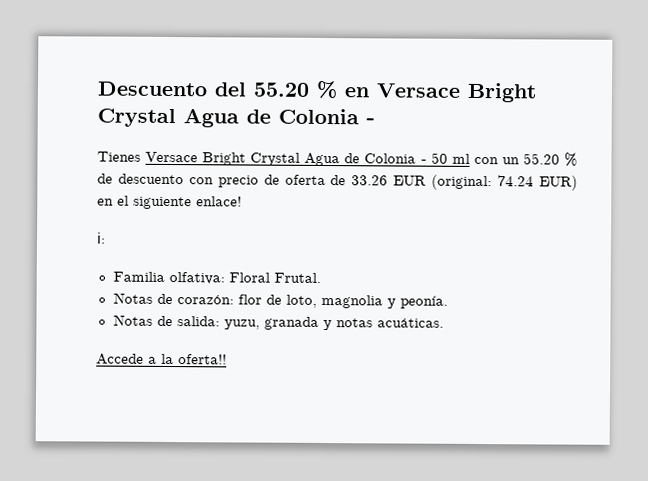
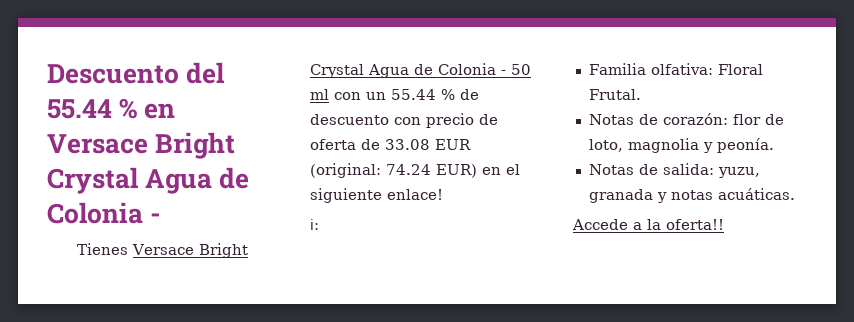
[253,82,310,97] 55.20 -> [47,99,112,119] 55.44
[522,153,560,165] 55.20 -> [391,89,436,100] 55.44
[351,175,389,186] 33.26 -> [385,139,430,150] 33.08

